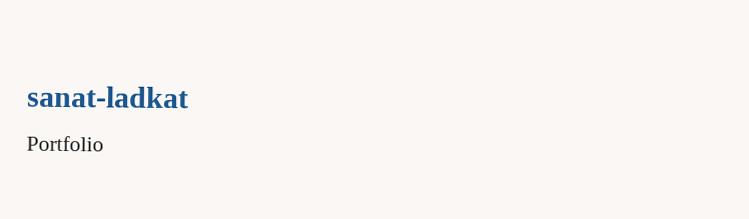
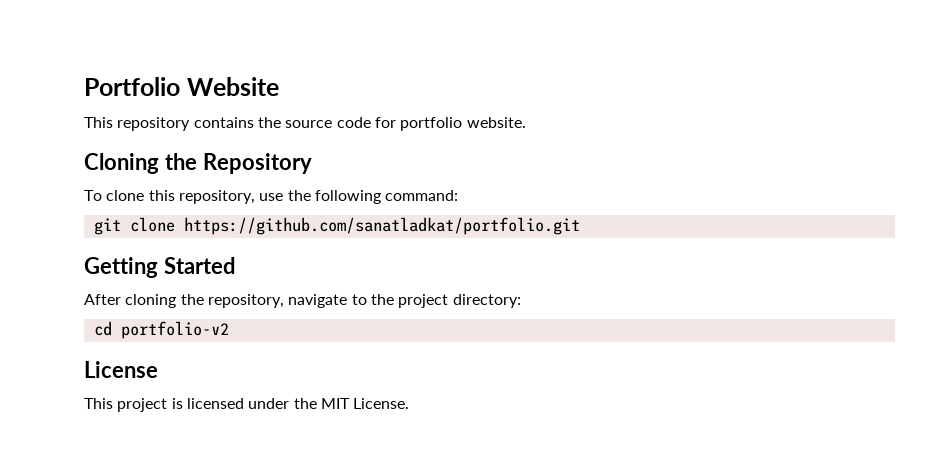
[27,85,189,109] [26,135,104,152] sanat-ladkat // Portfolio -> [84,77,279,96] [84,117,526,131] [84,153,312,174] [84,190,459,204] [93,217,580,235] [84,257,235,278] [84,294,521,308] [93,321,229,339] [84,361,158,378] [84,398,410,412] Portfolio Website // This repository contains the source code for portfolio website. // Cloning the Repository // To clone this repository, use the following command: // git clone https://github.com/sanatladkat/portfolio.git // Getting Started // After cloning the repository, navigate to the project directory: // cd portfolio-v2 // License // This project is licensed under the MIT License.

